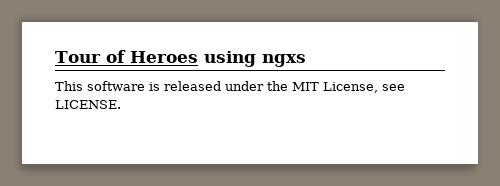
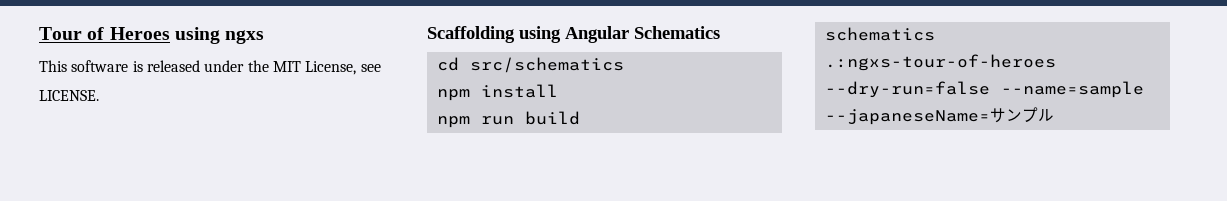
(121, 104) none -> [427,26,720,43] [436,57,624,73] [436,84,558,101] [436,111,580,128] [824,27,935,41] [824,54,1056,71] [824,81,1144,98] [824,107,1054,125] // Scaffolding using Angular Schematics // cd src/schematics // npm install // npm run build // schematics .:ngxs-tour-of-heroes --dry-run=false --name=sample --japaneseName=サンプル

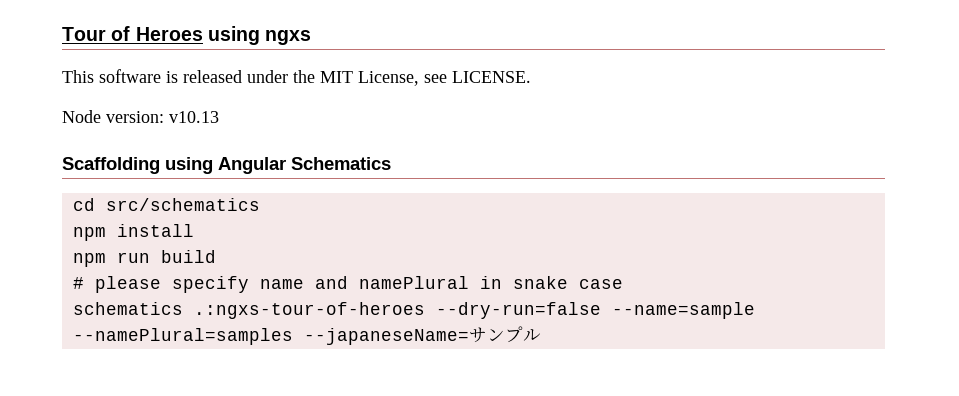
(99, 95) none -> [62,110,219,123] // Node version: v10.13
(580, 118) none -> [72,276,623,293] // # please specify name and namePlural in snake case
(1144, 89) none -> [72,328,293,345] --namePlural=samples

